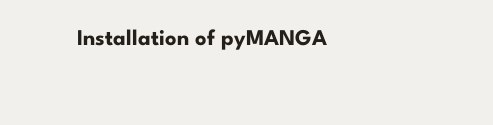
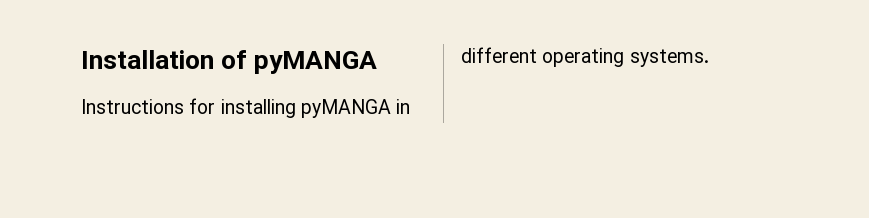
(328, 39) none -> [81,98,411,118] [461,47,709,67] // Instructions for installing pyMANGA in different operating systems.

